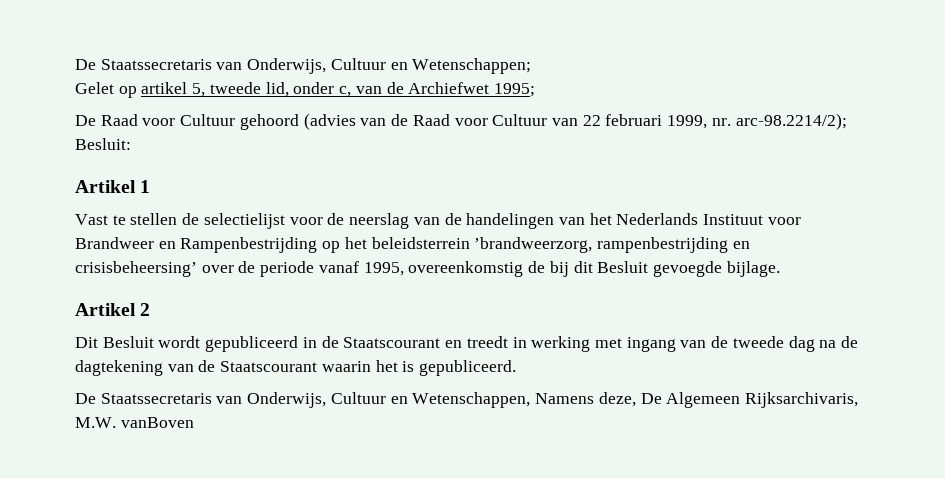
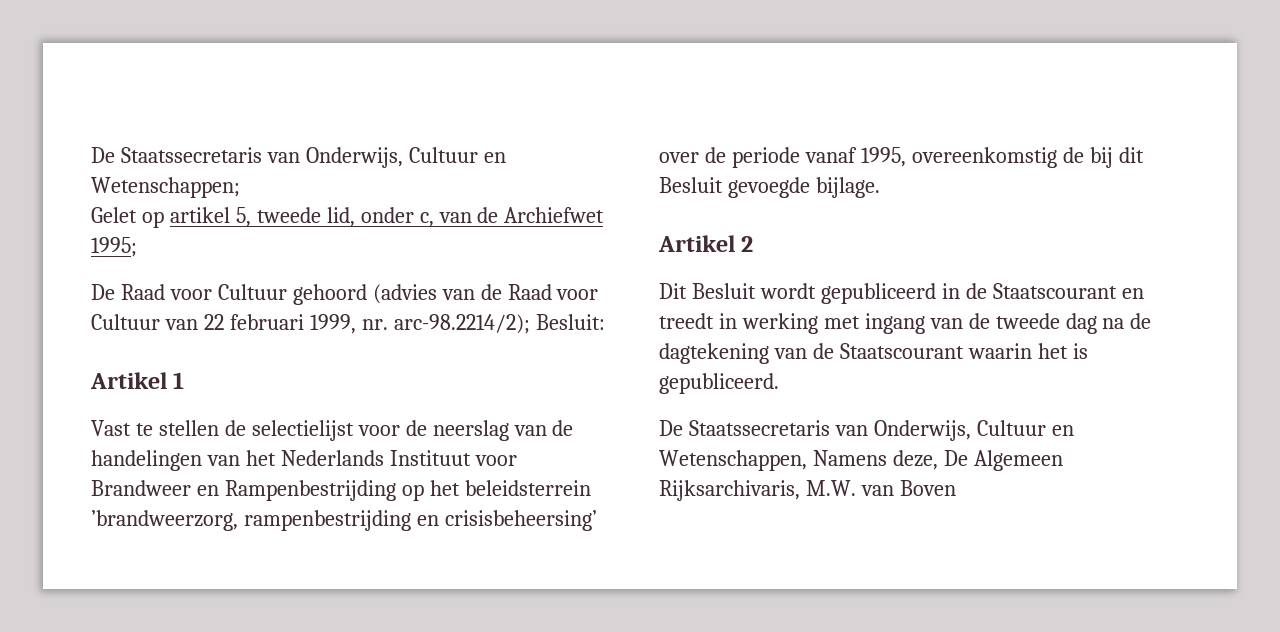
[120,417,194,428] vanBoven -> [860,480,956,496] van Boven

